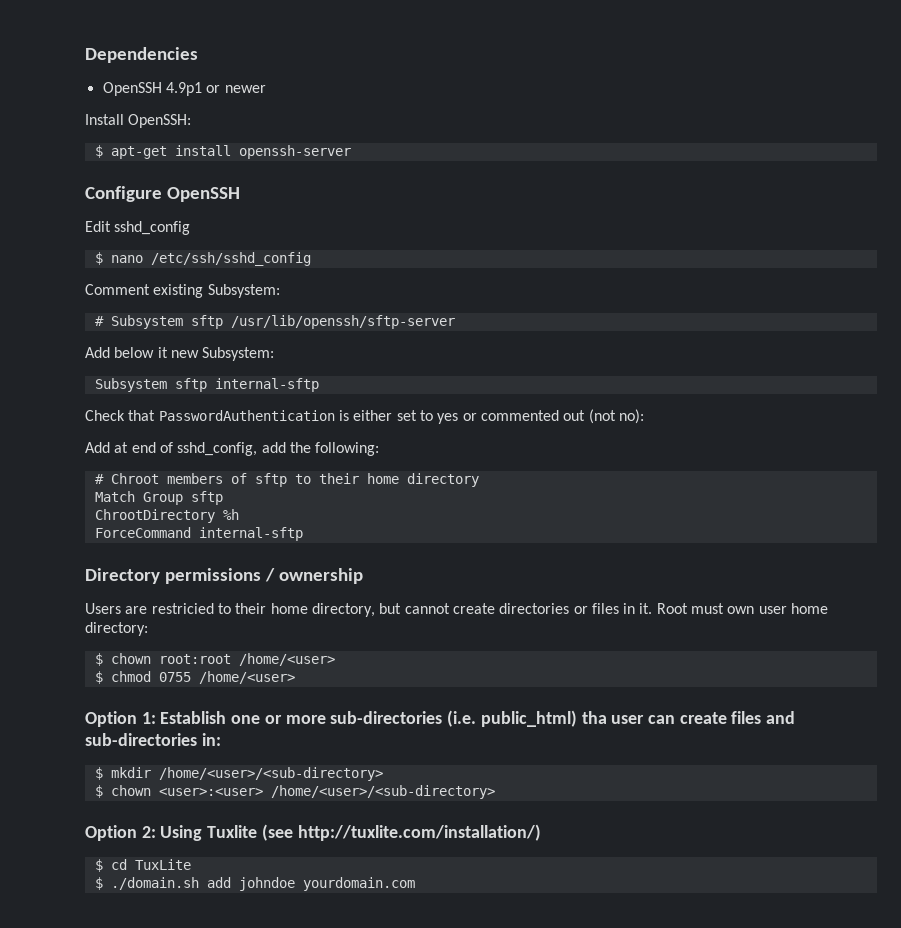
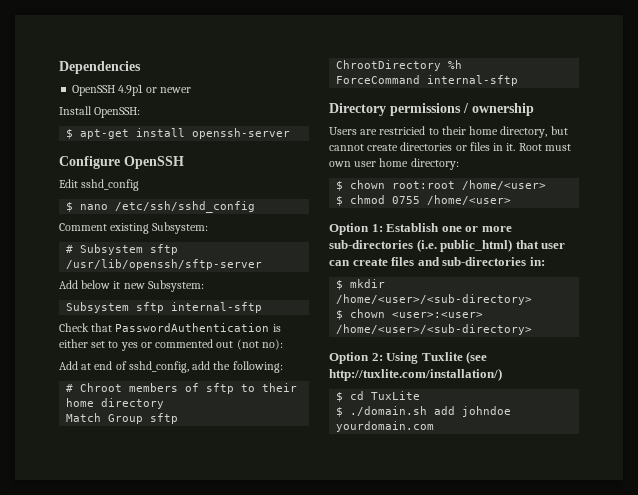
[581,711,607,724] tha -> [515,240,539,249] that

